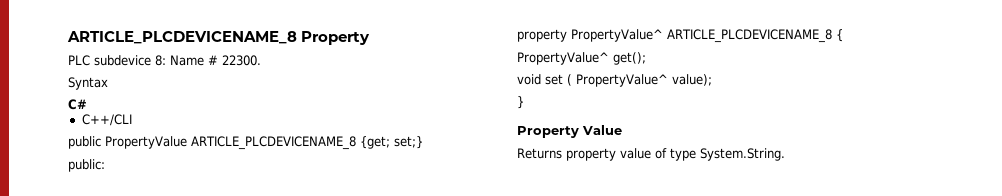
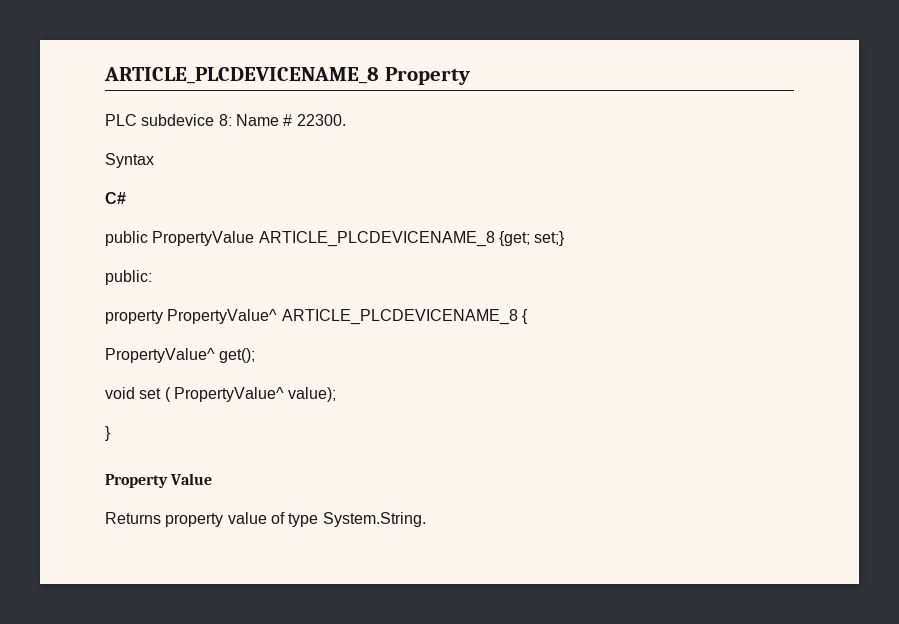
[81,114,132,126] // C++/CLI -> (126, 198) none

